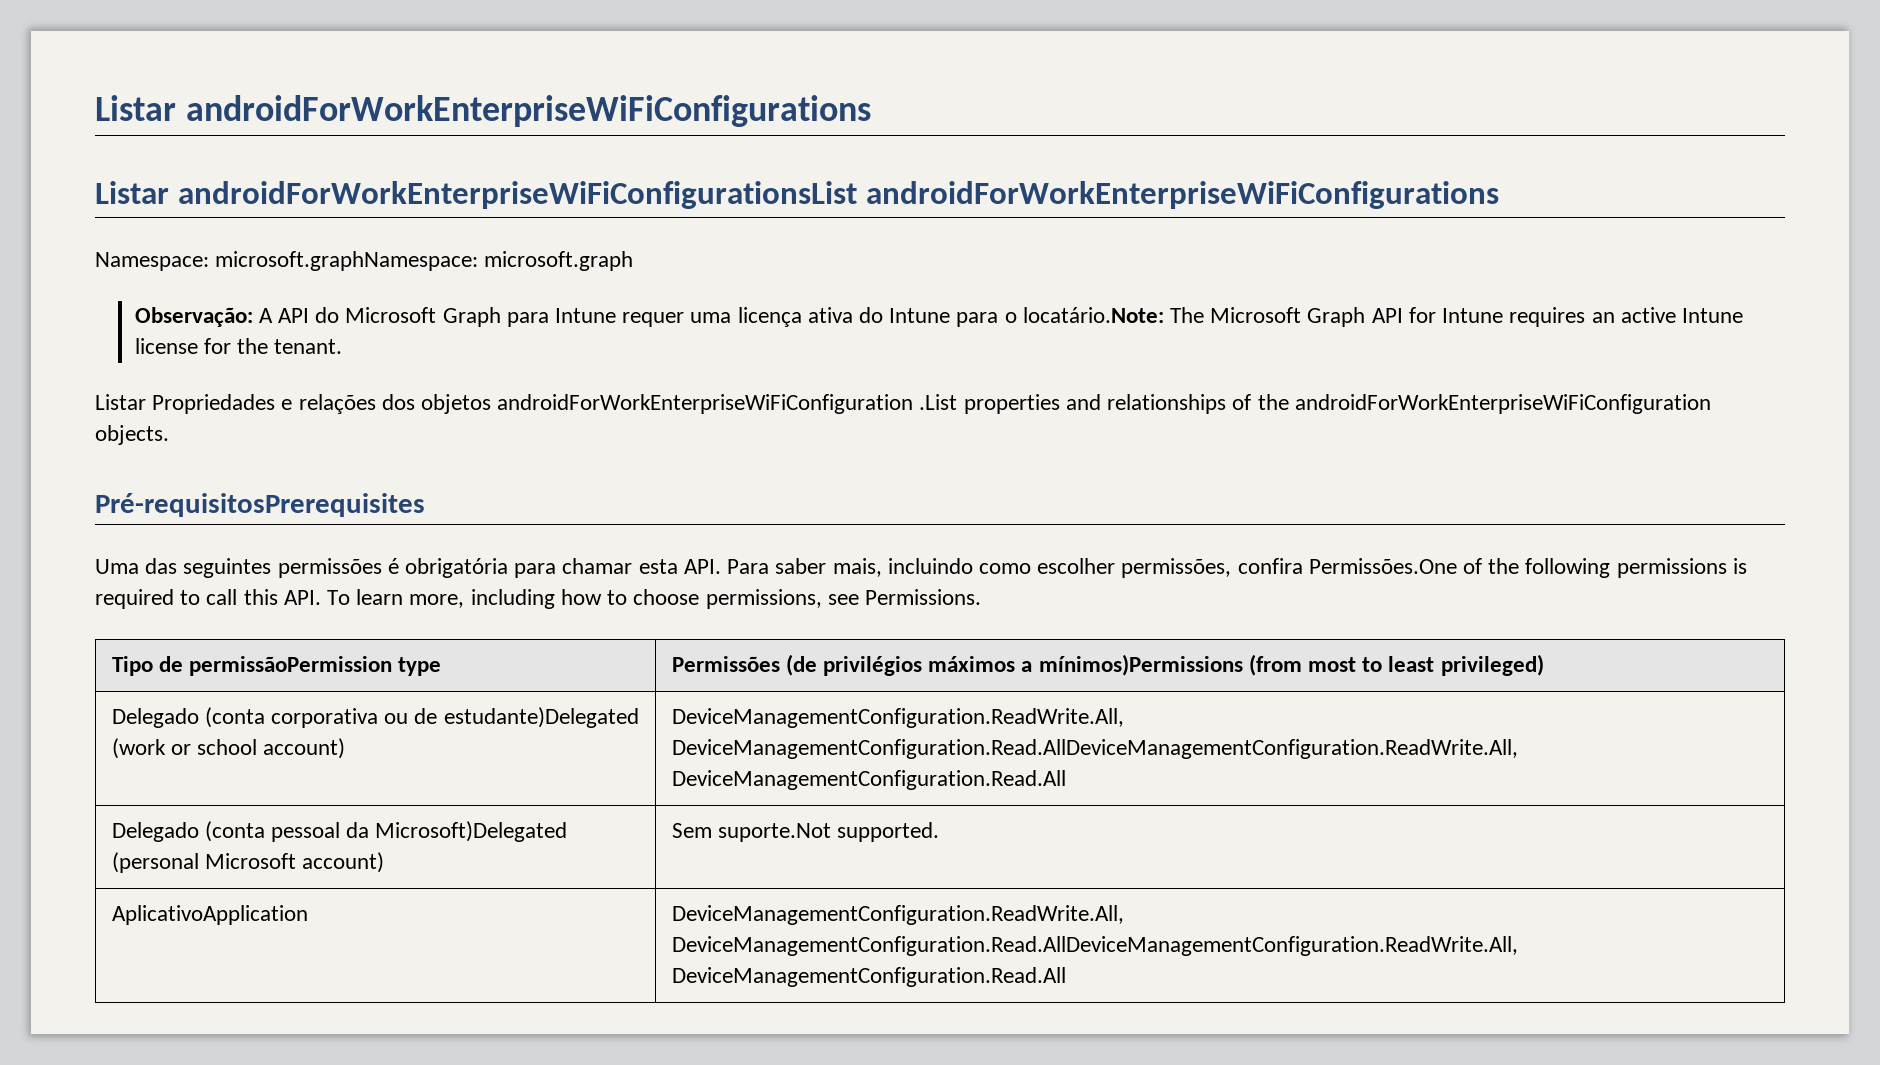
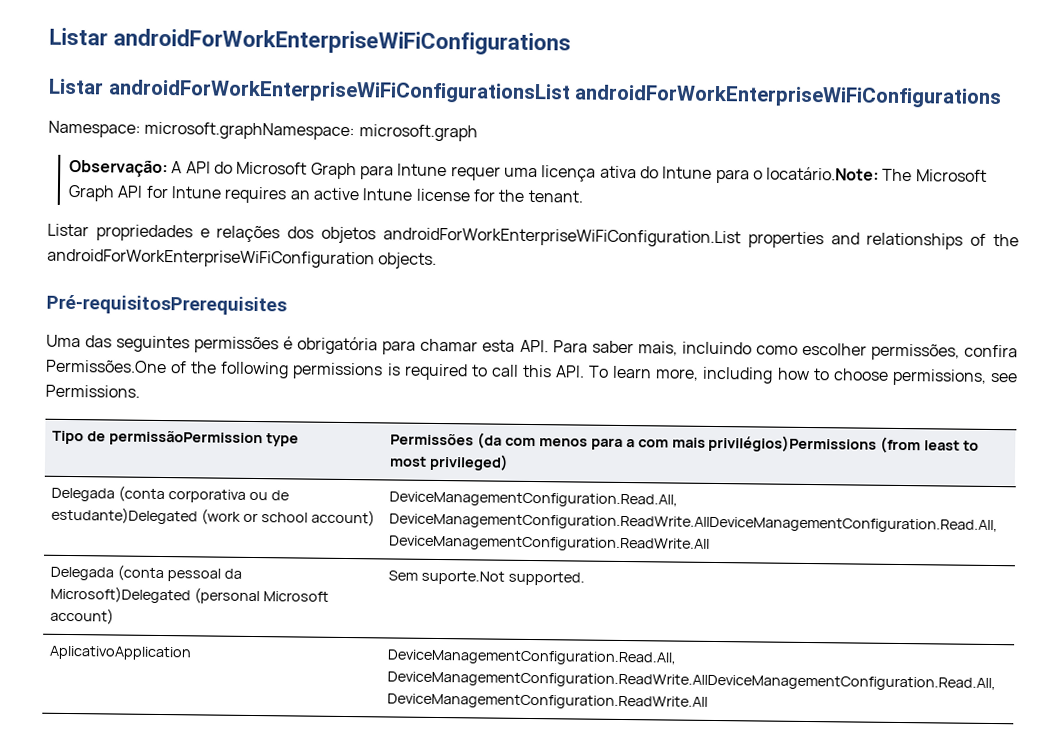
[152,394,276,414] Propriedades -> [95,224,193,242] propriedades
[497,394,958,414] androidForWorkEnterpriseWiFiConfiguration .List -> [382,227,741,248] androidForWorkEnterpriseWiFiConfiguration.List
[785,654,1435,676] (de privilégios máximos a mínimos)Permissions (from most to least -> [477,432,980,454] [389,456,428,467] (da com menos para a com mais privilégios)Permissions (from least to most
[111,708,199,728] Delegado -> [51,487,116,502] Delegada
[671,708,1124,728] [671,739,1518,759] [671,770,1066,790] [111,822,199,842] DeviceManagementConfiguration.ReadWrite.All, DeviceManagementConfiguration.Read.AllDeviceManagementConfiguration.ReadWrite.All, DeviceManagementConfiguration.Read.All // Delegado -> [389,491,679,508] [389,513,999,534] [389,535,711,552] [50,566,115,581] DeviceManagementConfiguration.Read.All, DeviceManagementConfiguration.ReadWrite.AllDeviceManagementConfiguration.Read.All, DeviceManagementConfiguration.ReadWrite.All // Delegada
[671,905,1124,925] [671,936,1518,956] [671,967,1066,987] DeviceManagementConfiguration.ReadWrite.All, DeviceManagementConfiguration.Read.AllDeviceManagementConfiguration.ReadWrite.All, DeviceManagementConfiguration.Read.All -> [387,649,677,666] [387,671,997,692] [387,693,709,710] DeviceManagementConfiguration.Read.All, DeviceManagementConfiguration.ReadWrite.AllDeviceManagementConfiguration.Read.All, DeviceManagementConfiguration.ReadWrite.All

